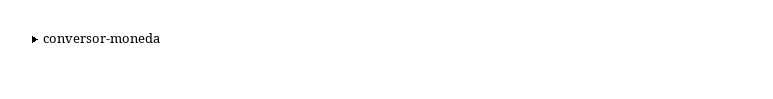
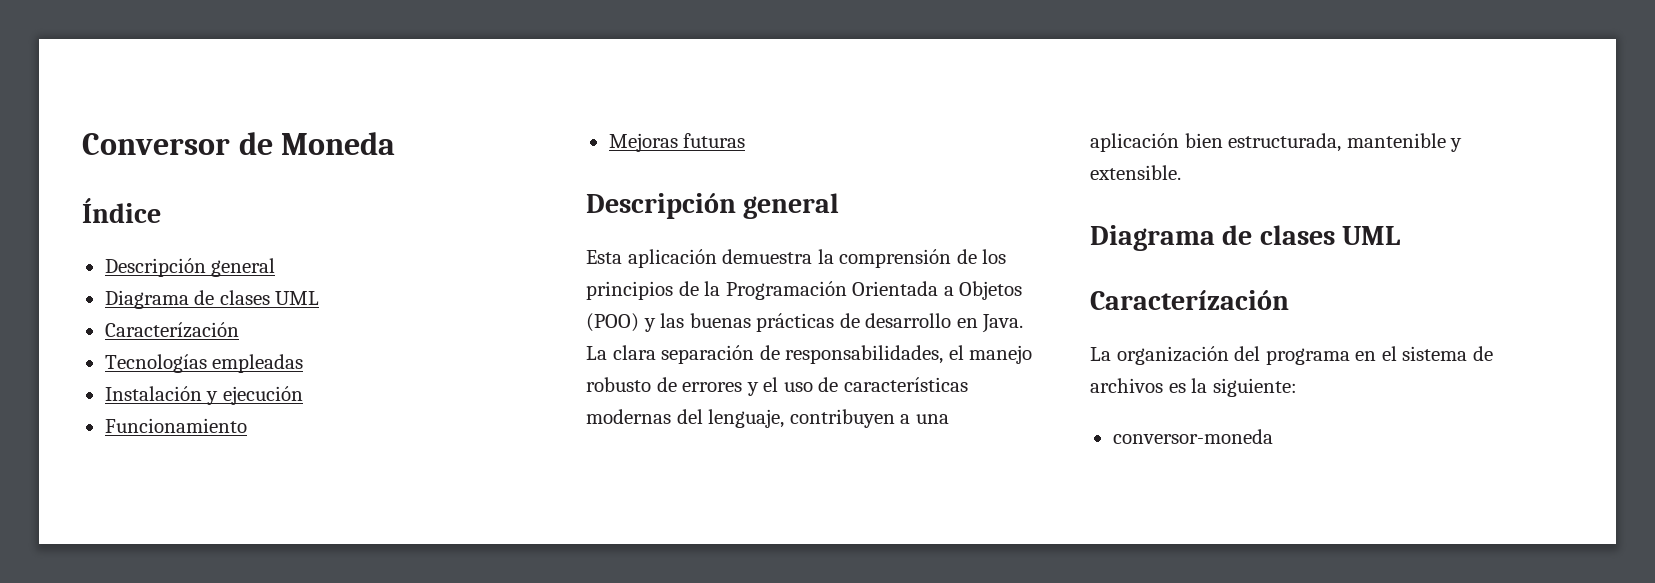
(43, 38) none -> [82,132,396,155] [82,198,161,223] [104,258,276,277] [104,290,320,309] [104,322,239,338] [104,354,304,373] [104,386,303,405] [104,418,247,433] [608,133,746,152] [586,193,840,219] [586,249,1007,268] [586,281,1023,300] [586,313,1024,333] [586,345,1033,364] [586,377,968,396] [586,409,949,428] [1090,133,1463,152] [1090,165,1181,180] [1090,225,1401,251] [1090,290,1289,310] [1090,346,1493,365] [1090,378,1297,397] Conversor de Moneda // Índice // Descripción general // Diagrama de clases UML // Caracterízación // Tecnologías empleadas // Instalación y ejecución // Funcionamiento // Mejoras futuras // Descripción general // Esta aplicación demuestra la comprensión de los principios de la Programación Orientada a Objetos (POO) y las buenas prácticas de desarrollo en Java. La clara separación de responsabilidades, el manejo robusto de errores y el uso de características modernas del lenguaje, contribuyen a una aplicación bien estructurada, mantenible y extensible. // Diagrama de clases UML // Caracterízación // La organización del programa en el sistema de archivos es la siguiente: //

